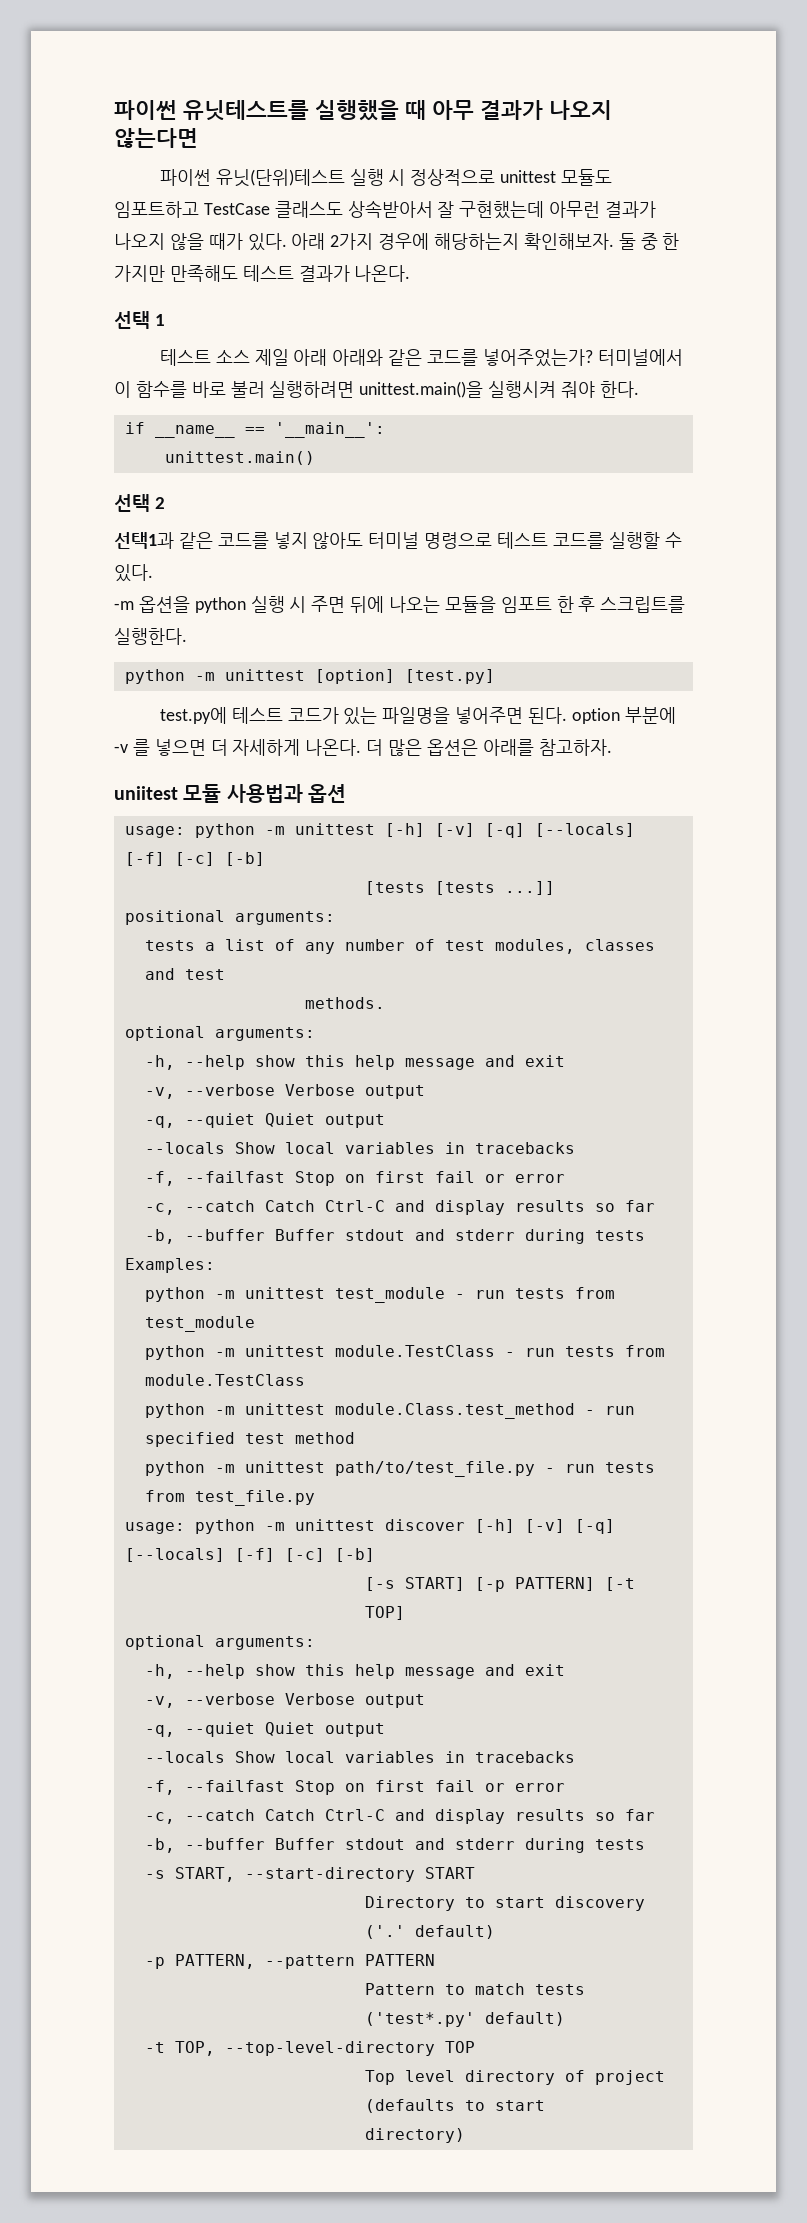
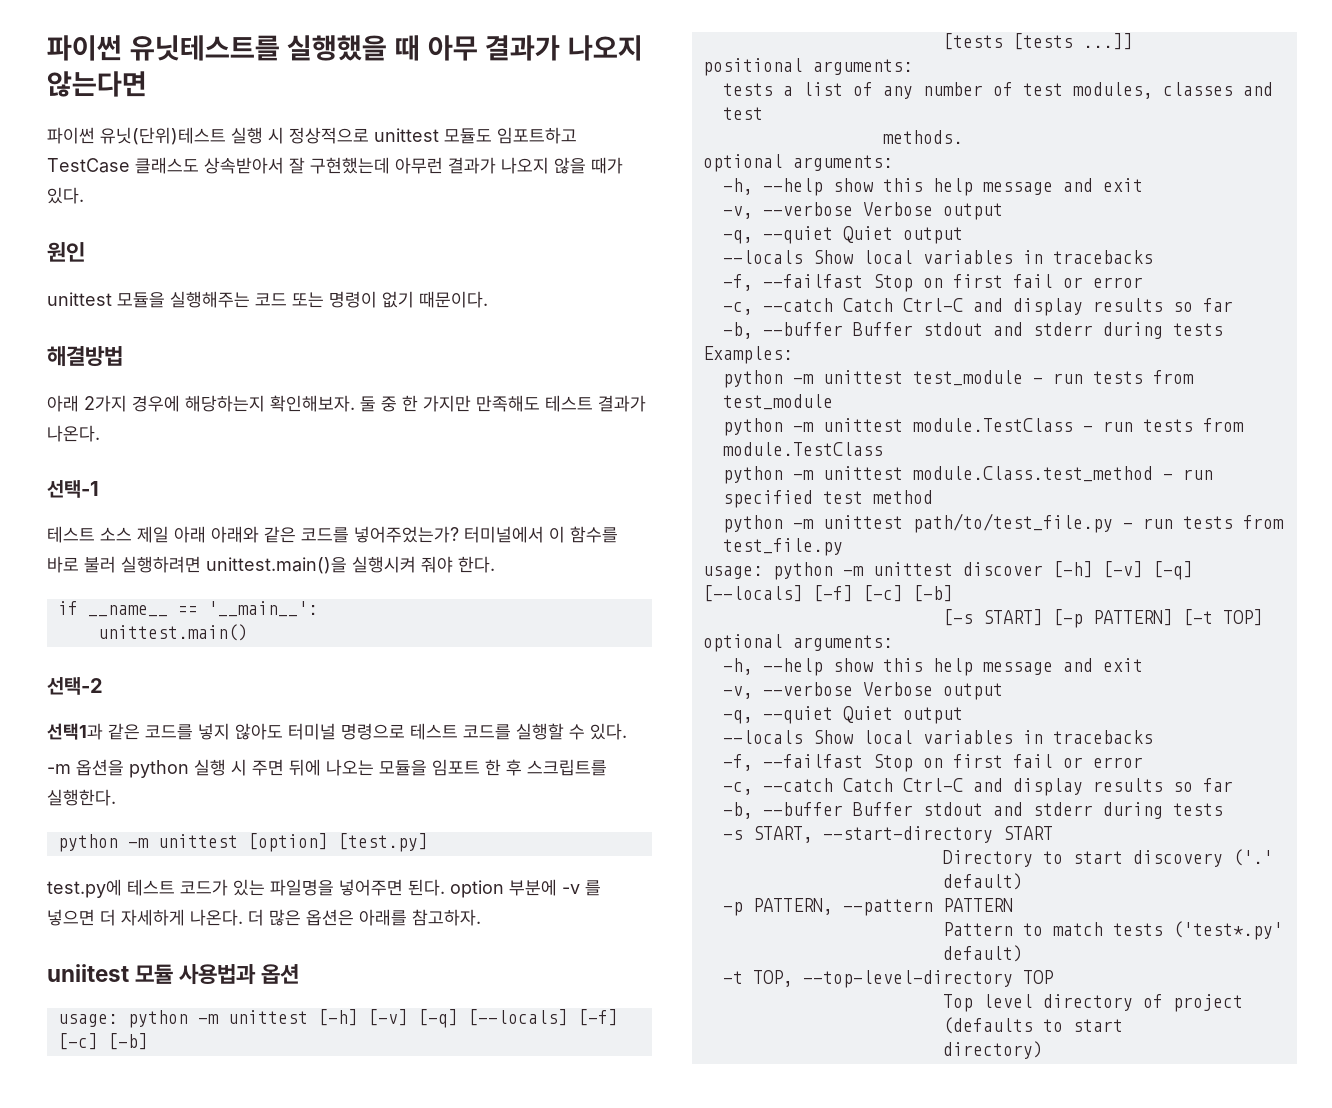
(287, 242) none -> [47,242,85,262] [47,291,488,308] [47,346,123,367] // 원인 // unittest 모듈을 실행해주는 코드 또는 명령이 없기 때문이다. // 해결방법 //
[114,311,166,329] 선택 1 -> [47,480,99,498] 선택-1
[114,494,166,512] 선택 2 -> [47,677,103,695] 선택-2

